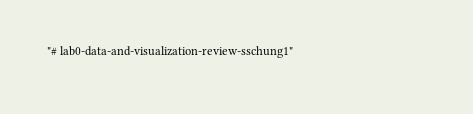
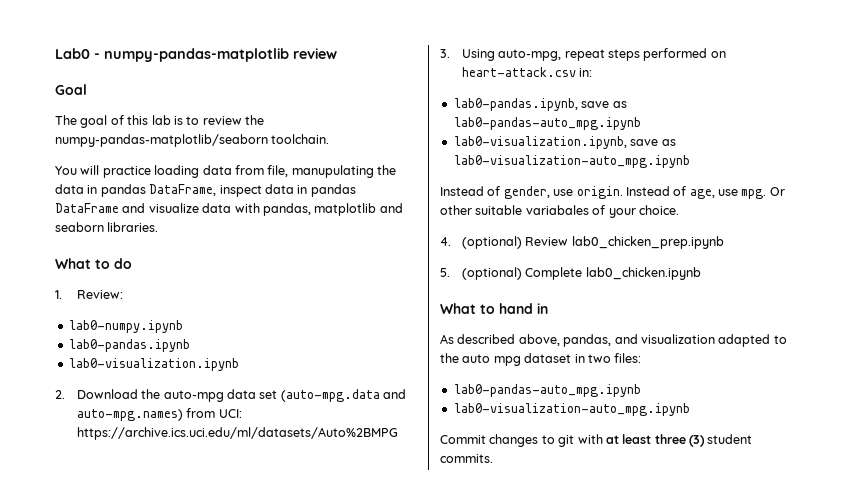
[47,46,294,58] "# lab0-data-and-visualization-review-sschung1" -> [55,48,337,62] [55,84,87,95] [55,115,264,128] [55,134,330,147] [55,165,396,178] [55,184,356,197] [55,203,403,216] [55,222,159,232] [55,258,132,269] [55,290,123,299] [68,320,183,333] [68,339,190,352] [68,358,239,371] [55,389,407,402] [76,408,242,421] [76,427,398,440] [440,48,726,61] [461,67,593,77] [453,98,627,111] [453,117,641,130] [453,136,676,149] [453,155,690,168] [440,186,785,199] [440,205,679,218] [440,236,724,249] [440,267,701,280] [440,303,548,314] [440,334,787,347] [440,353,642,366] [453,384,641,397] [453,403,690,416] [440,434,753,447] [440,454,493,463] Lab0 - numpy-pandas-matplotlib review // Goal // The goal of this lab is to review the numpy-pandas-matplotlib/seaborn toolchain. // You will practice loading data from file, manupulating the data in pandas DataFrame, inspect data in pandas DataFrame and visualize data with pandas, matplotlib and seaborn libraries. // What to do // 1. Review: // lab0-numpy.ipynb // lab0-pandas.ipynb // lab0-visualization.ipynb // 2. Download the auto-mpg data set (auto-mpg.data and auto-mpg.names) from UCI: https://archive.ics.uci.edu/ml/datasets/Auto%2BMPG // 3. Using auto-mpg, repeat steps performed on heart-attack.csv in: // lab0-pandas.ipynb, save as lab0-pandas-auto_mpg.ipynb // lab0-visualization.ipynb, save as lab0-visualization-auto_mpg.ipynb // Instead of gender, use origin. Instead of age, use mpg. Or other suitable variabales of your choice. // 4. (optional) Review lab0_chicken_prep.ipynb // 5. (optional) Complete lab0_chicken.ipynb // What to hand in // As described above, pandas, and visualization adapted to the auto mpg dataset in two files: // lab0-pandas-auto_mpg.ipynb // lab0-visualization-auto_mpg.ipynb // Commit changes to git with at least three (3) student commits.

